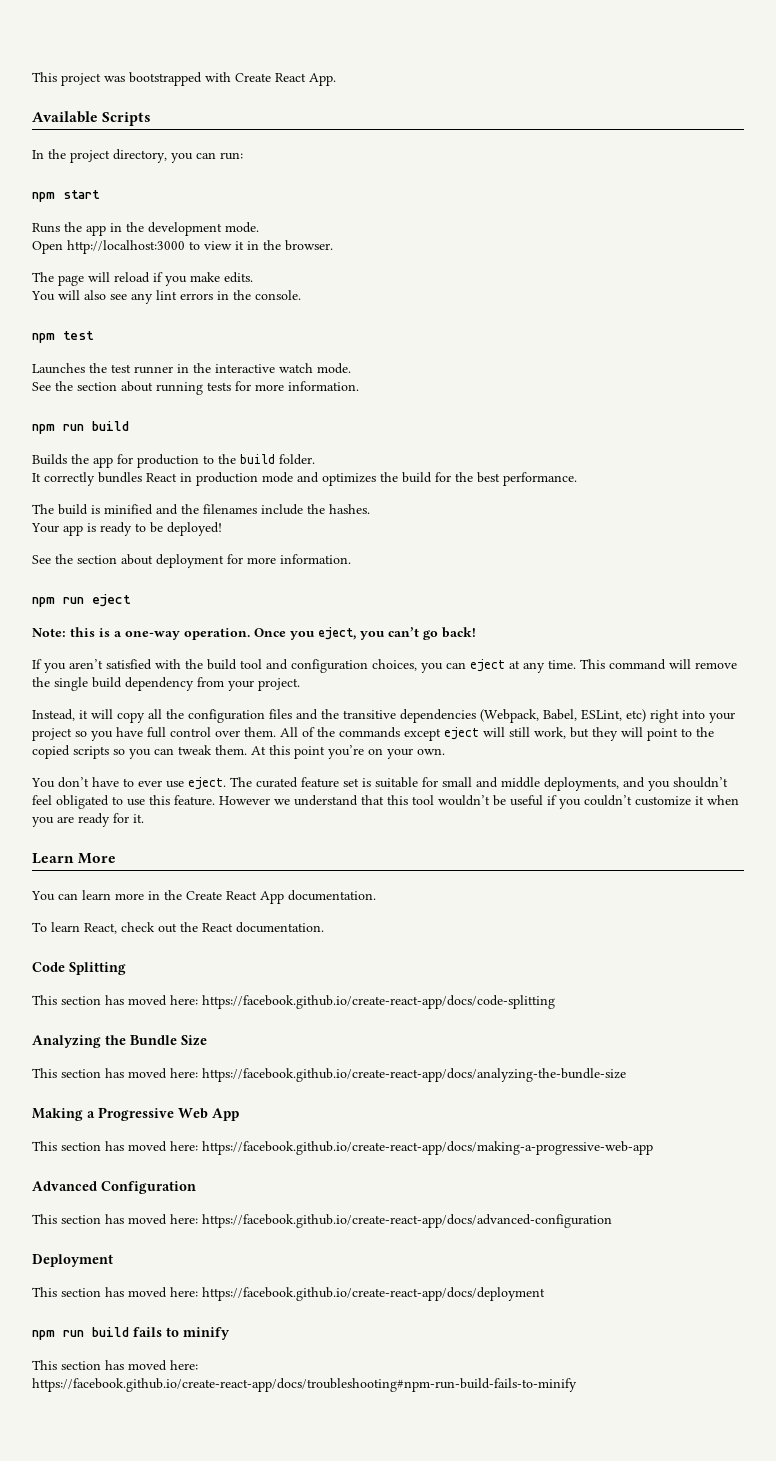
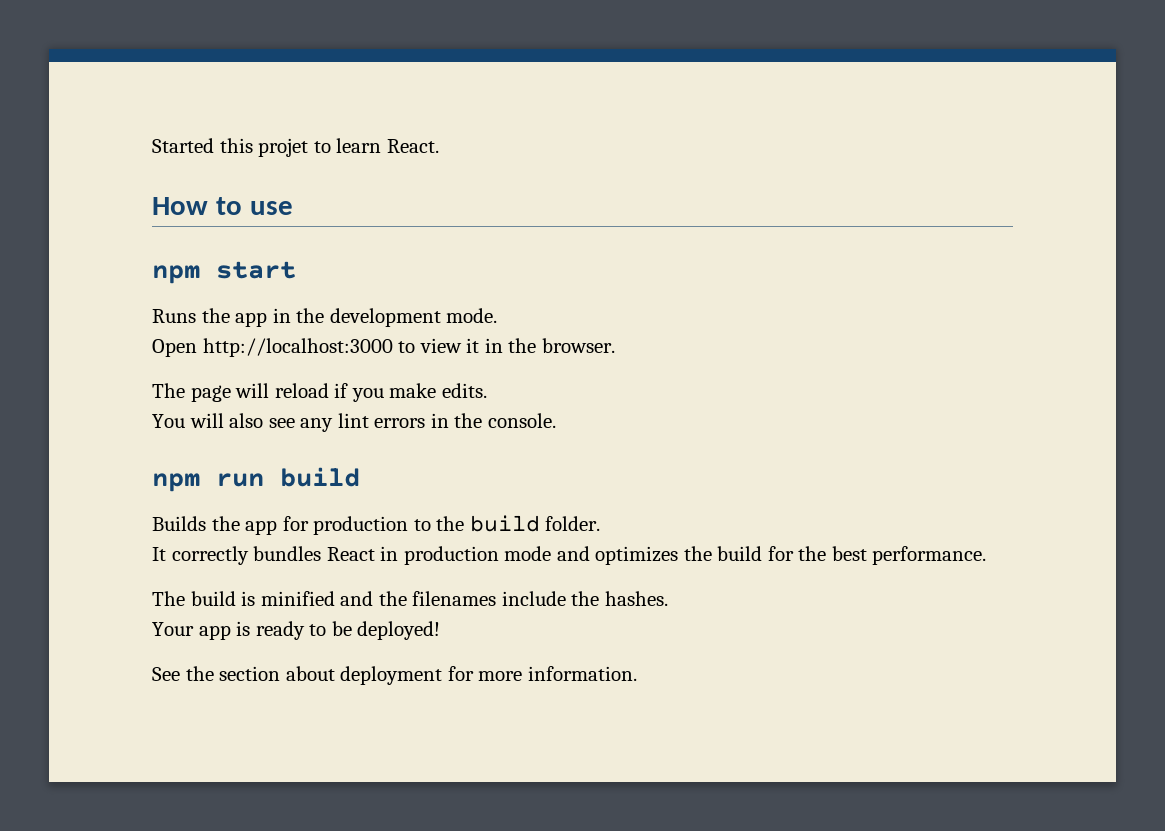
[32,72,336,86] [32,111,152,126] [32,149,243,163] This project was bootstrapped with Create React App. // Available Scripts // In the project directory, you can run: -> [152,138,439,157] [152,197,293,215] Started this projet to learn React. // How to use
[32,331,94,343] [32,363,351,374] [32,381,359,395] // npm test // Launches the test runner in the interactive watch mode. // See the section about running tests for more information. -> (556, 420) none
[32,594,131,607] [32,627,476,640] [32,659,737,673] [32,677,300,691] [32,709,735,723] [32,727,714,741] [32,745,445,759] [31,777,728,791] [32,795,739,809] [32,813,144,827] [32,853,117,864] [31,890,376,904] [32,922,324,934] [32,962,126,975] [32,995,555,1009] [32,1035,207,1048] [32,1068,626,1082] [32,1107,239,1121] [32,1141,653,1155] [32,1181,196,1194] [32,1214,612,1228] [32,1254,113,1267] [32,1287,545,1301] [32,1327,230,1340] [32,1360,198,1371] [32,1378,577,1392] // npm run eject // Note: this is a one-way operation. Once you eject, you can’t go back! // If you aren’t satisfied with the build tool and configuration choices, you can eject at any time. This command will remove the single build dependency from your project. // Instead, it will copy all the configuration files and the transitive dependencies (Webpack, Babel, ESLint, etc) right into your project so you have full control over them. All of the commands except eject will still work, but they will point to the copied scripts so you can tweak them. At this point you’re on your own. // You don’t have to ever use eject. The curated feature set is suitable for small and middle deployments, and you shouldn’t feel obligated to use this feature. However we understand that this tool wouldn’t be useful if you couldn’t customize it when you are ready for it. // Learn More // You can learn more in the Create React App documentation. // To learn React, check out the React documentation. // Code Splitting // This section has moved here: https://facebook.github.io/create-react-app/docs/code-splitting // Analyzing the Bundle Size // This section has moved here: https://facebook.github.io/create-react-app/docs/analyzing-the-bundle-size // Making a Progressive Web App // This section has moved here: https://facebook.github.io/create-react-app/docs/making-a-progressive-web-app // Advanced Configuration // This section has moved here: https://facebook.github.io/create-react-app/docs/advanced-configuration // Deployment // This section has moved here: https://facebook.github.io/create-react-app/docs/deployment // npm run build fails to minify // This section has moved here: https://facebook.github.io/create-react-app/docs/troubleshooting#npm-run-build-fails-to-minify -> (637, 673) none

